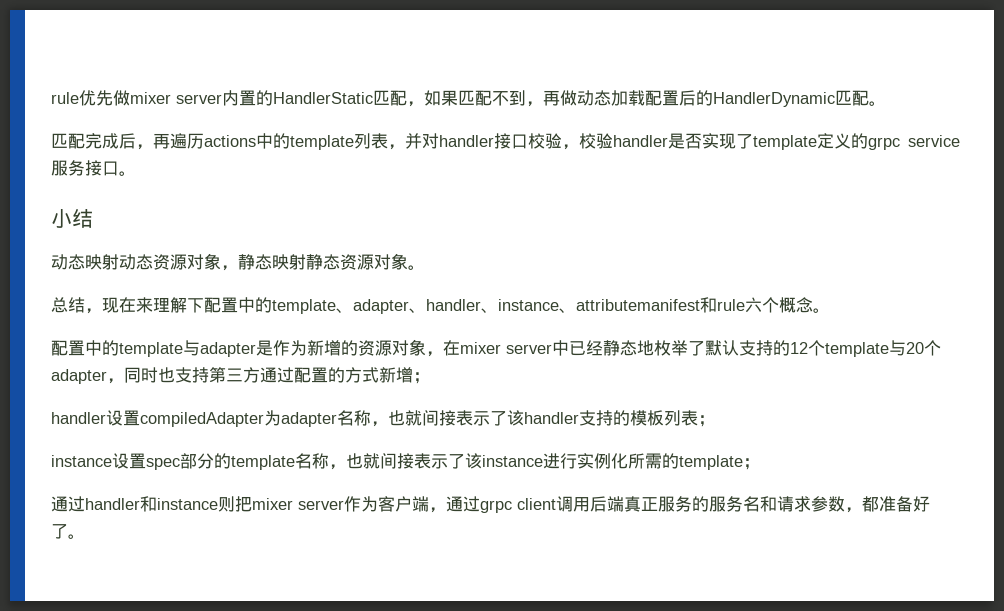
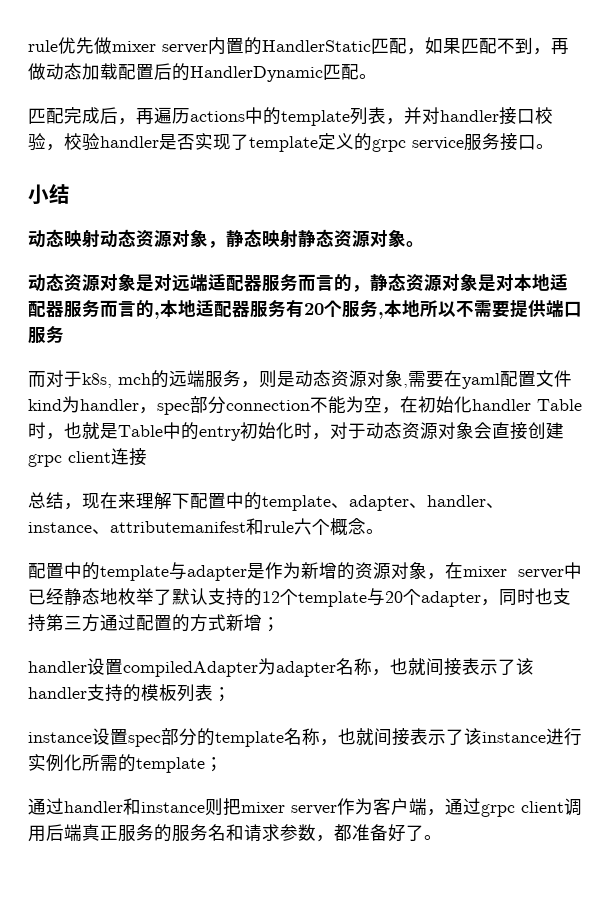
(425, 267) none -> [28,273,568,292] [28,300,582,319] [28,326,64,344] [28,370,572,389] [28,396,582,415] [28,422,564,441] [28,448,147,467] // 动态资源对象是对远端适配器服务而言的，静态资源对象是对本地适配器服务而言的,本地适配器服务有20个服务,本地所以不需要提供端口服务 // 而对于k8s, mch的远端服务，则是动态资源对象,需要在yaml配置文件kind为handler，spec部分connection不能为空，在初始化handler Table时，也就是Table中的entry初始化时，对于动态资源对象会直接创建grpc client连接

